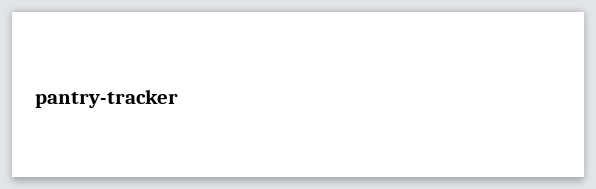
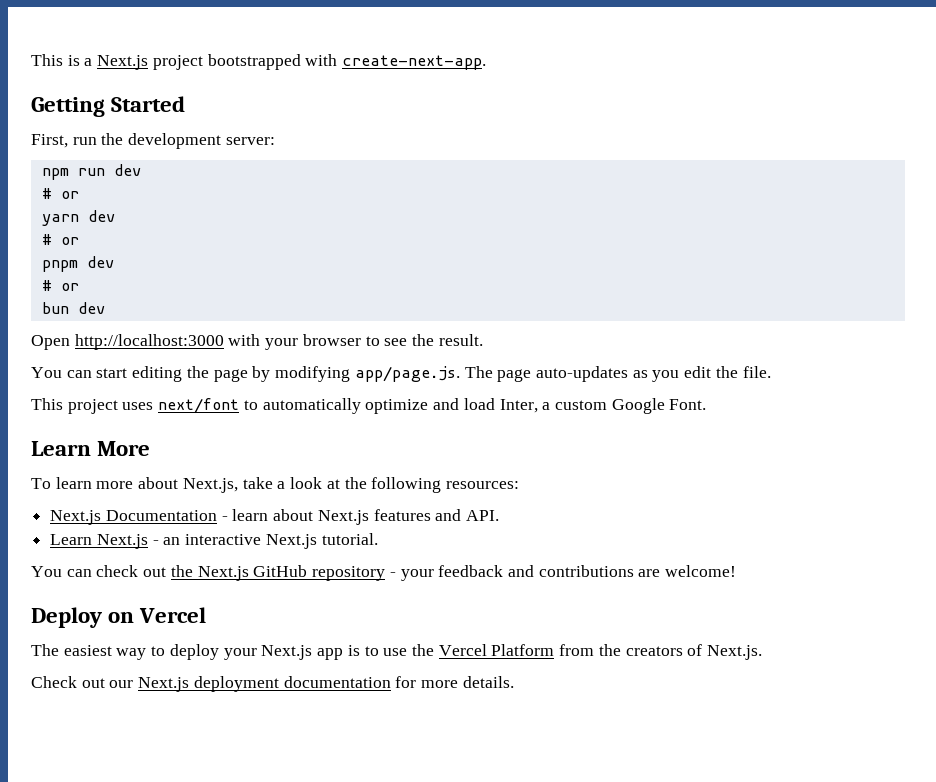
[35,89,178,108] pantry-tracker -> [31,54,487,70] [31,96,186,117] [31,133,275,149] [41,164,141,180] [41,188,79,199] [41,210,115,226] [41,234,79,245] [41,256,114,272] [41,280,79,291] [41,302,105,314] [31,334,483,350] [31,366,771,382] [31,398,707,414] [31,441,151,456] [31,477,519,493] [50,509,500,525] [50,533,378,549] [31,565,737,581] [31,607,207,628] [31,644,763,660] [31,676,514,692] This is a Next.js project bootstrapped with create-next-app. // Getting Started // First, run the development server: // npm run dev // # or // yarn dev // # or // pnpm dev // # or // bun dev // Open http://localhost:3000 with your browser to see the result. // You can start editing the page by modifying app/page.js. The page auto-updates as you edit the file. // This project uses next/font to automatically optimize and load Inter, a custom Google Font. // Learn More // To learn more about Next.js, take a look at the following resources: // Next.js Documentation - learn about Next.js features and API. // Learn Next.js - an interactive Next.js tutorial. // You can check out the Next.js GitHub repository - your feedback and contributions are welcome! // Deploy on Vercel // The easiest way to deploy your Next.js app is to use the Vercel Platform from the creators of Next.js. // Check out our Next.js deployment documentation for more details.

